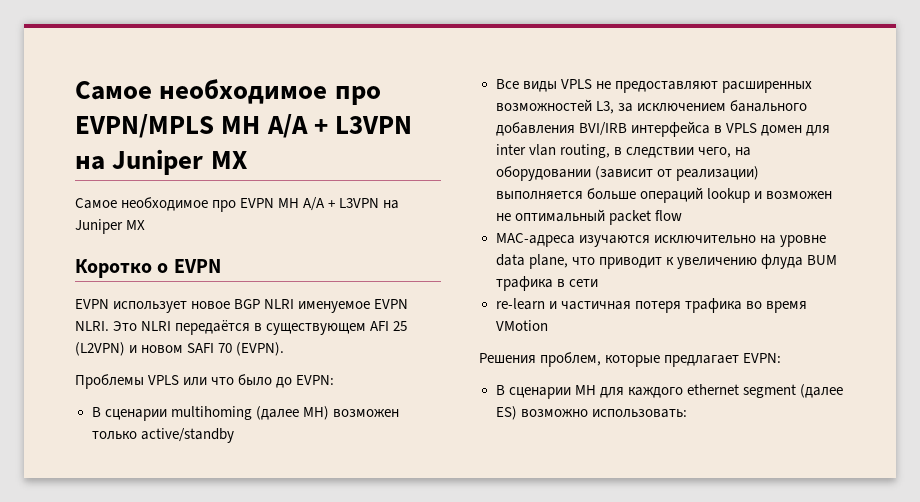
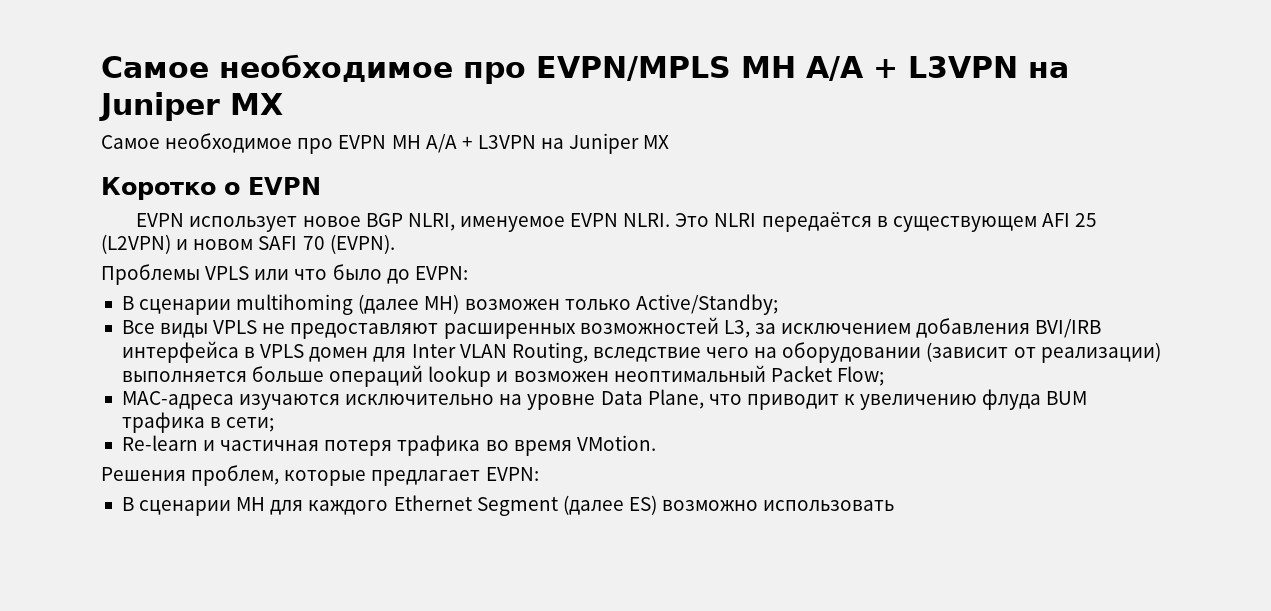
[264,299,295,309] NLRI -> [407,213,455,231] NLRI,
[140,428,234,443] active/standby -> [635,294,778,315] Active/Standby;
[729,100,807,112] банального -> (912, 328) none
[495,144,731,158] inter vlan routing, в следствии чего, -> [411,342,750,363] Inter VLAN Routing, вследствие чего
[495,209,682,225] не оптимальный packet flow -> [613,365,884,386] неоптимальный Packet Flow;
[495,254,568,269] data plane, -> [600,389,704,409] Data Plane,
[568,279,598,287] [495,298,545,310] сети // re-learn -> [226,417,275,432] [121,435,198,451] сети; // Re-learn
[495,320,548,331] VMotion -> [576,435,656,451] VMotion.
[686,384,796,398] ethernet segment -> [393,495,558,516] Ethernet Segment
[591,409,687,418] использовать: -> [763,500,895,511] использовать

